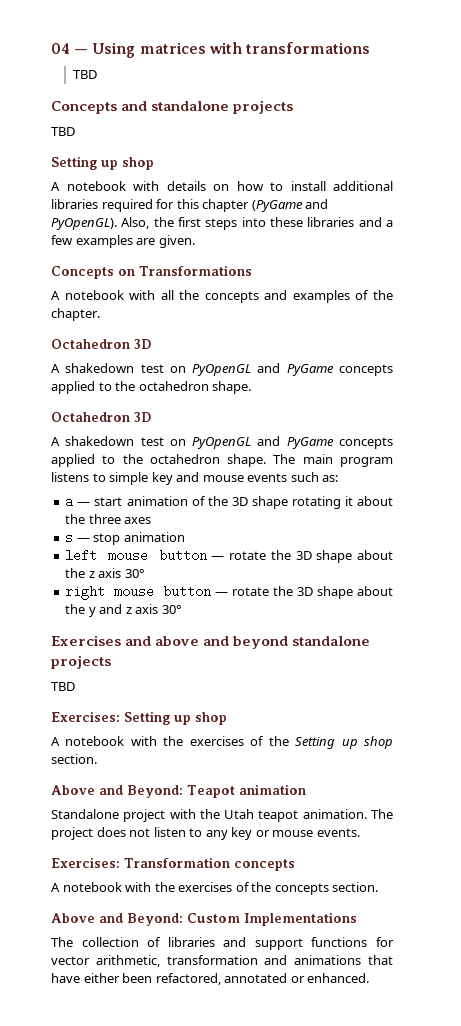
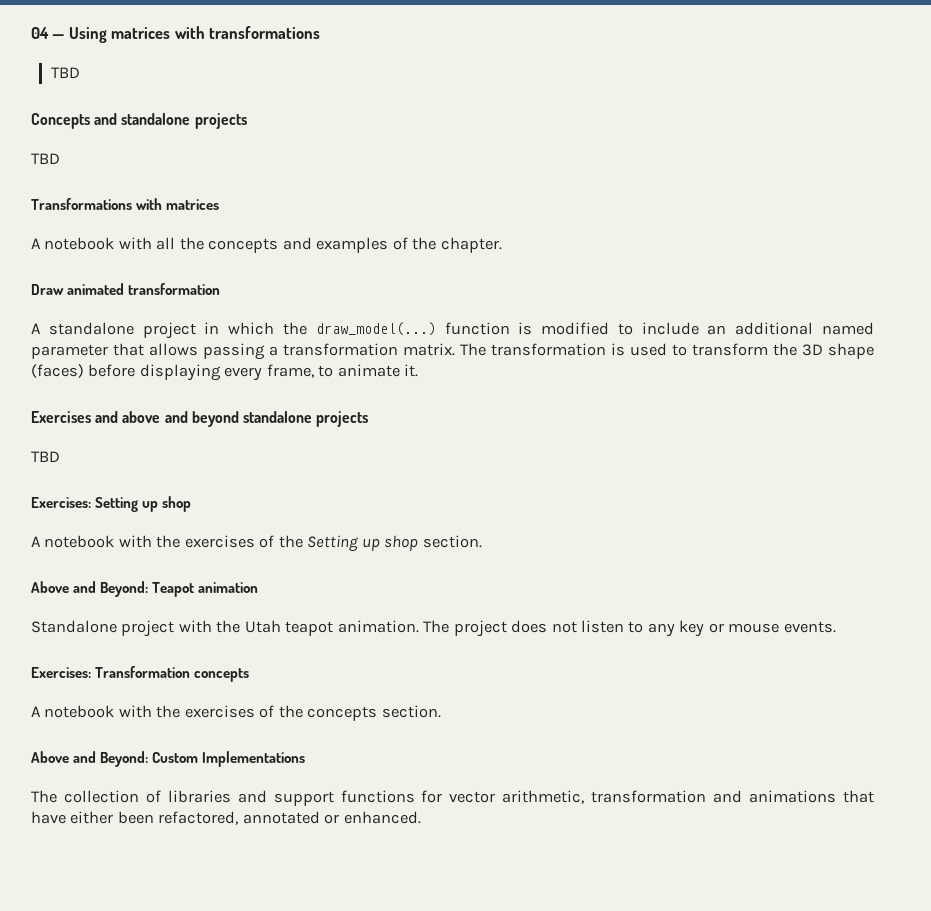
[51,156,154,170] [51,181,393,191] [51,199,329,212] [51,217,393,230] [51,235,195,248] [51,265,252,279] Setting up shop // A notebook with details on how to install additional libraries required for this chapter (PyGame and PyOpenGL). Also, the first steps into these libraries and a few examples are given. // Concepts on Transformations -> [31,198,220,210] Transformations with matrices
[51,339,151,349] [51,363,393,376] [51,381,252,394] [51,412,151,422] [51,436,393,449] [51,454,393,467] [51,472,339,485] [65,495,393,509] [65,514,152,524] [65,532,185,545] [65,549,393,563] [65,568,145,578] [65,585,393,600] [65,604,182,617] Octahedron 3D // A shakedown test on PyOpenGL and PyGame concepts applied to the octahedron shape. // Octahedron 3D // A shakedown test on PyOpenGL and PyGame concepts applied to the octahedron shape. The main program listens to simple key and mouse events such as: // a — start animation of the 3D shape rotating it about the three axes // s — stop animation // left mouse button — rotate the 3D shape about the z axis 30° // right mouse button — rotate the 3D shape about the y and z axis 30° -> [31,283,221,295] [31,322,875,339] [31,343,874,360] [31,364,419,381] Draw animated transformation // A standalone project in which the draw_model(...) function is modified to include an additional named parameter that allows passing a transformation matrix. The transformation is used to transform the 3D shape (faces) before displaying every frame, to animate it.

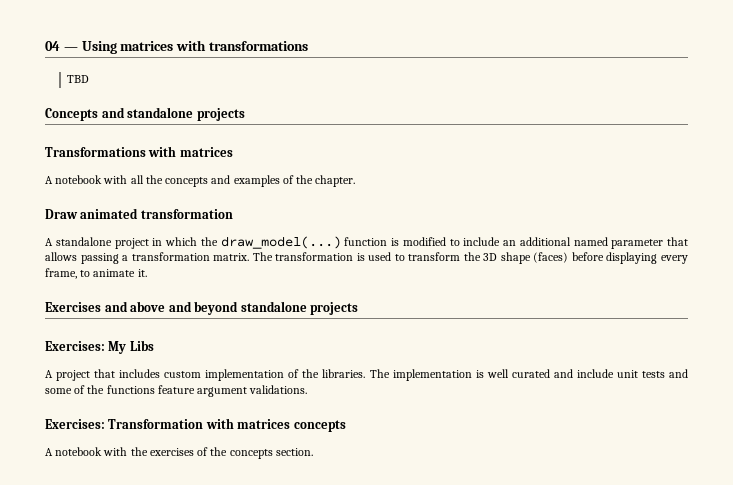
[31,153,60,164] // TBD -> (245, 114) none
[31,451,60,462] [31,496,192,512] [31,535,482,552] [31,581,259,597] [31,620,836,637] // TBD // Exercises: Setting up shop // A notebook with the exercises of the Setting up shop section. // Above and Beyond: Teapot animation // Standalone project with the Utah teapot animation. The project does not listen to any key or mouse events. -> [45,340,154,354] [45,369,688,381] [45,385,308,397] // Exercises: My Libs // A project that includes custom implementation of the libraries. The implementation is well curated and include unit tests and some of the functions feature argument validations.
(191, 672) none -> [205,418,291,429] with matrices
[31,751,306,767] [31,790,874,806] [31,811,421,825] // Above and Beyond: Custom Implementations // The collection of libraries and support functions for vector arithmetic, transformation and animations that have either been refactored, annotated or enhanced. -> (313, 452) none

